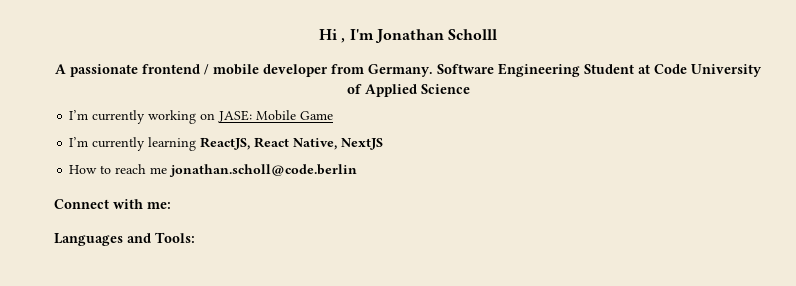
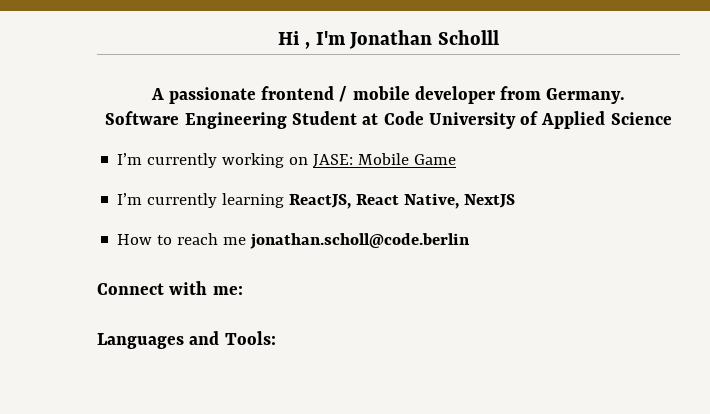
(433, 70) none -> (626, 96) //

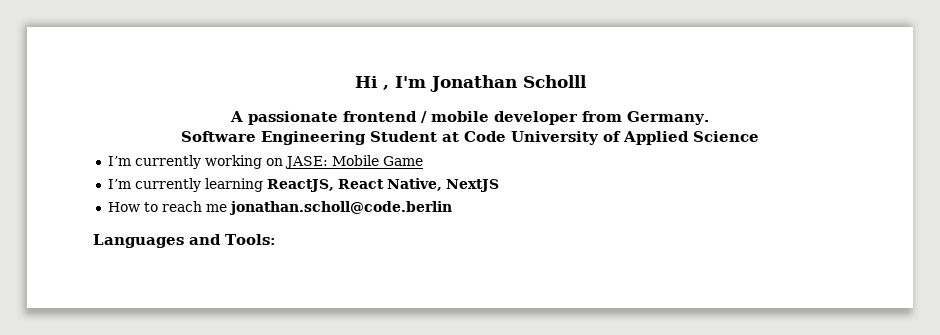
[97,281,243,295] // Connect with me: -> (452, 208) none

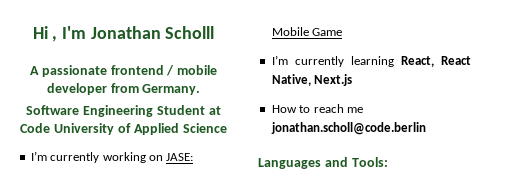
[266,179,334,192] ReactJS, -> [400,56,434,67] React,
[445,179,499,192] NextJS -> [314,74,353,86] Next.js

